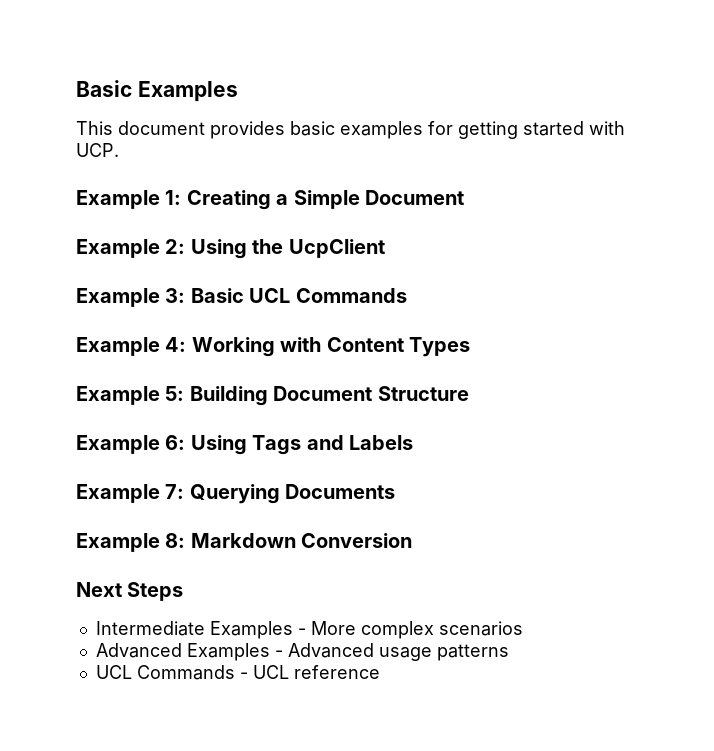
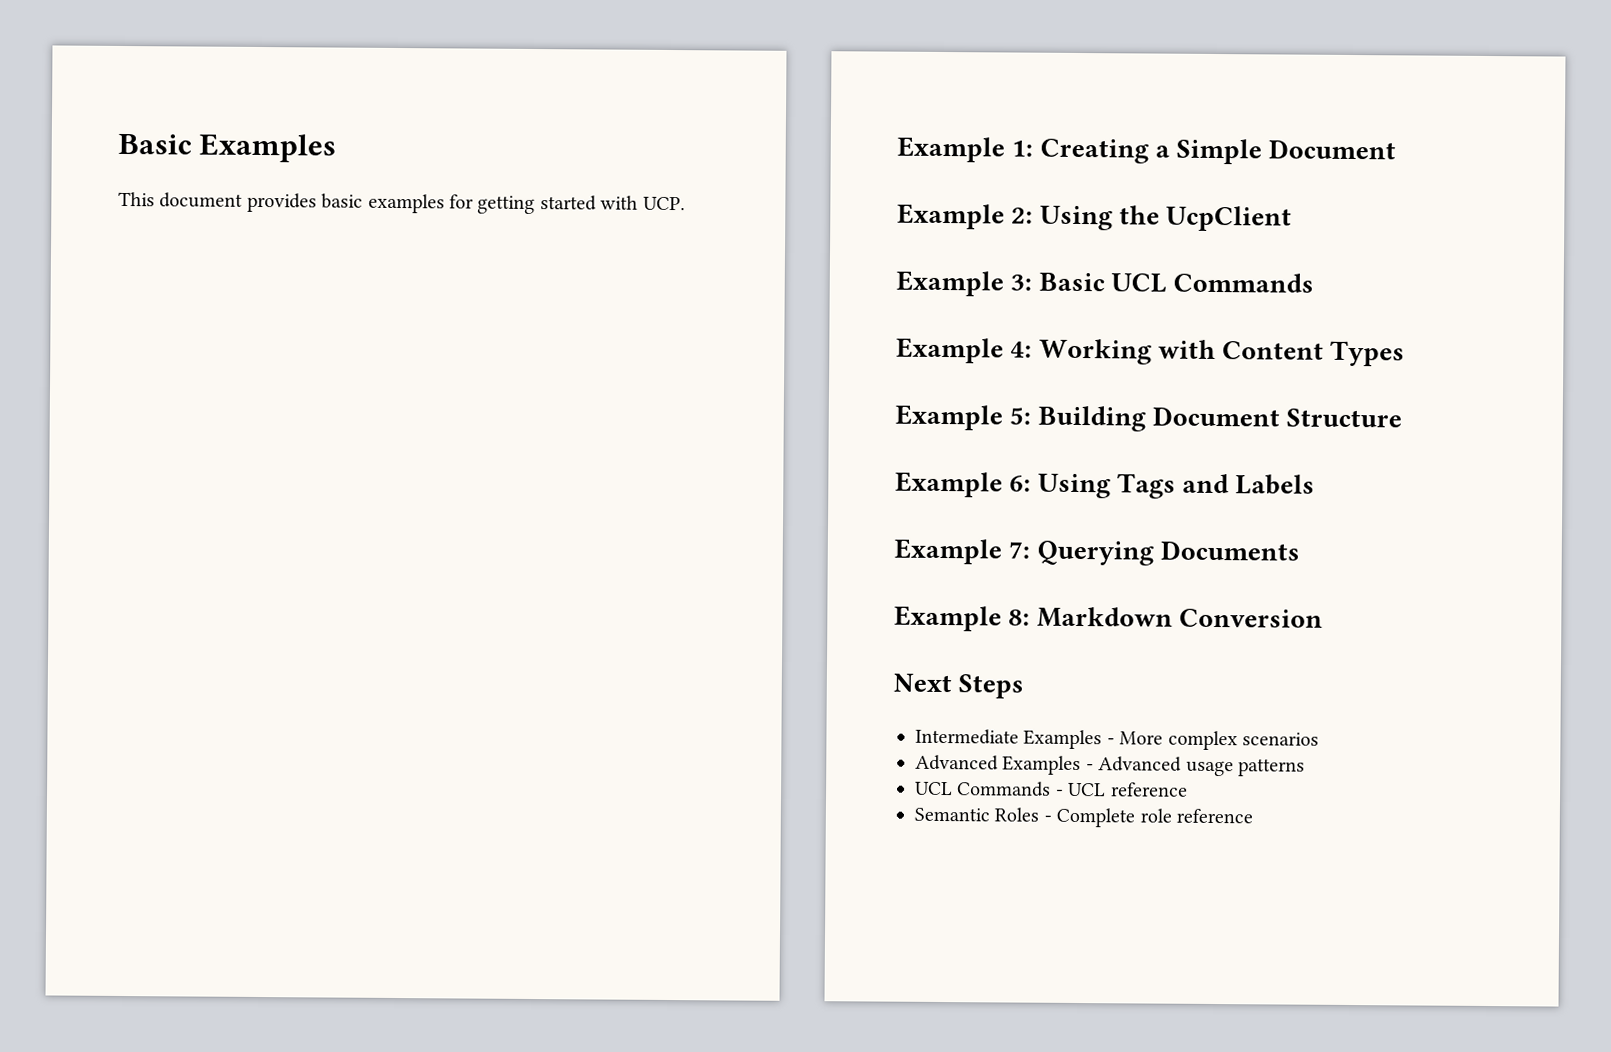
(380, 672) none -> [914,807,1253,828] // Semantic Roles - Complete role reference

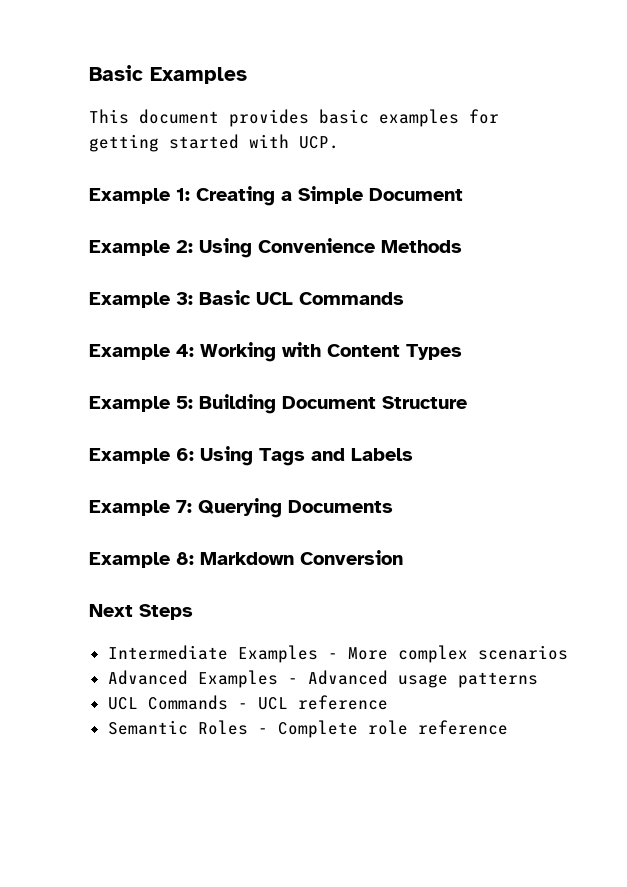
[1118,205,1293,232] the UcpClient -> [258,238,462,253] Convenience Methods

